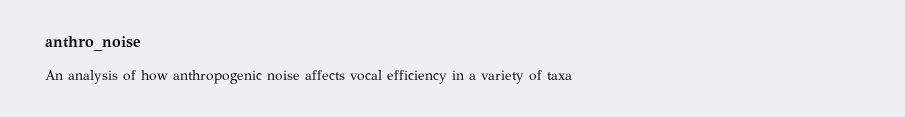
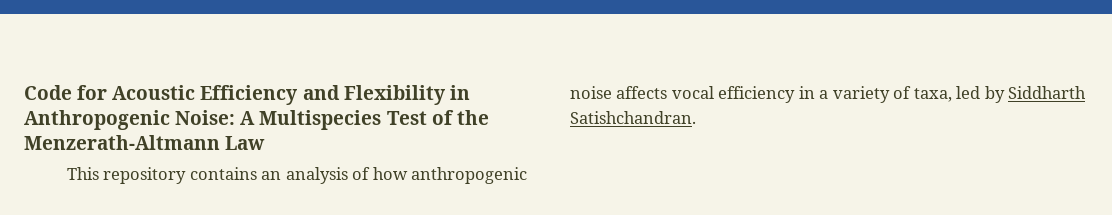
[45,36,141,51] [45,70,63,80] anthro_noise // An -> [24,85,470,105] [24,110,489,130] [24,135,266,150] [66,167,282,184] Code for Acoustic Efficiency and Flexibility in Anthropogenic Noise: A Multispecies Test of the Menzerath-Altmann Law // This repository contains an
[547,72,572,80] taxa -> [913,86,1087,103] [570,111,696,124] taxa, led by Siddharth Satishchandran.

